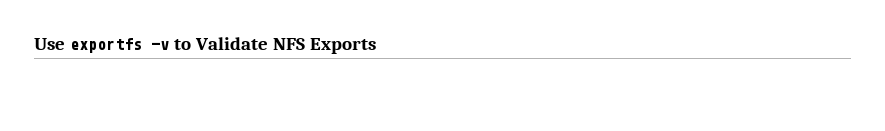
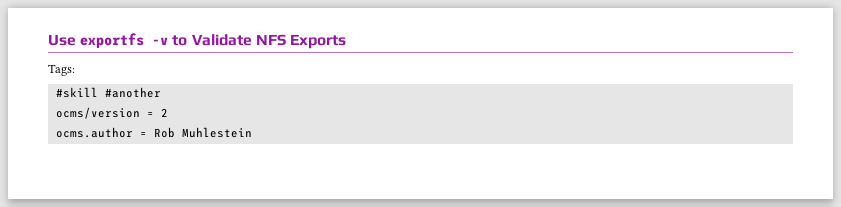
(376, 46) none -> [48,64,75,76] [55,87,161,98] [55,107,168,119] [55,127,252,138] // Tags: // #skill #another // ocms/version = 2 // ocms.author = Rob Muhlestein

